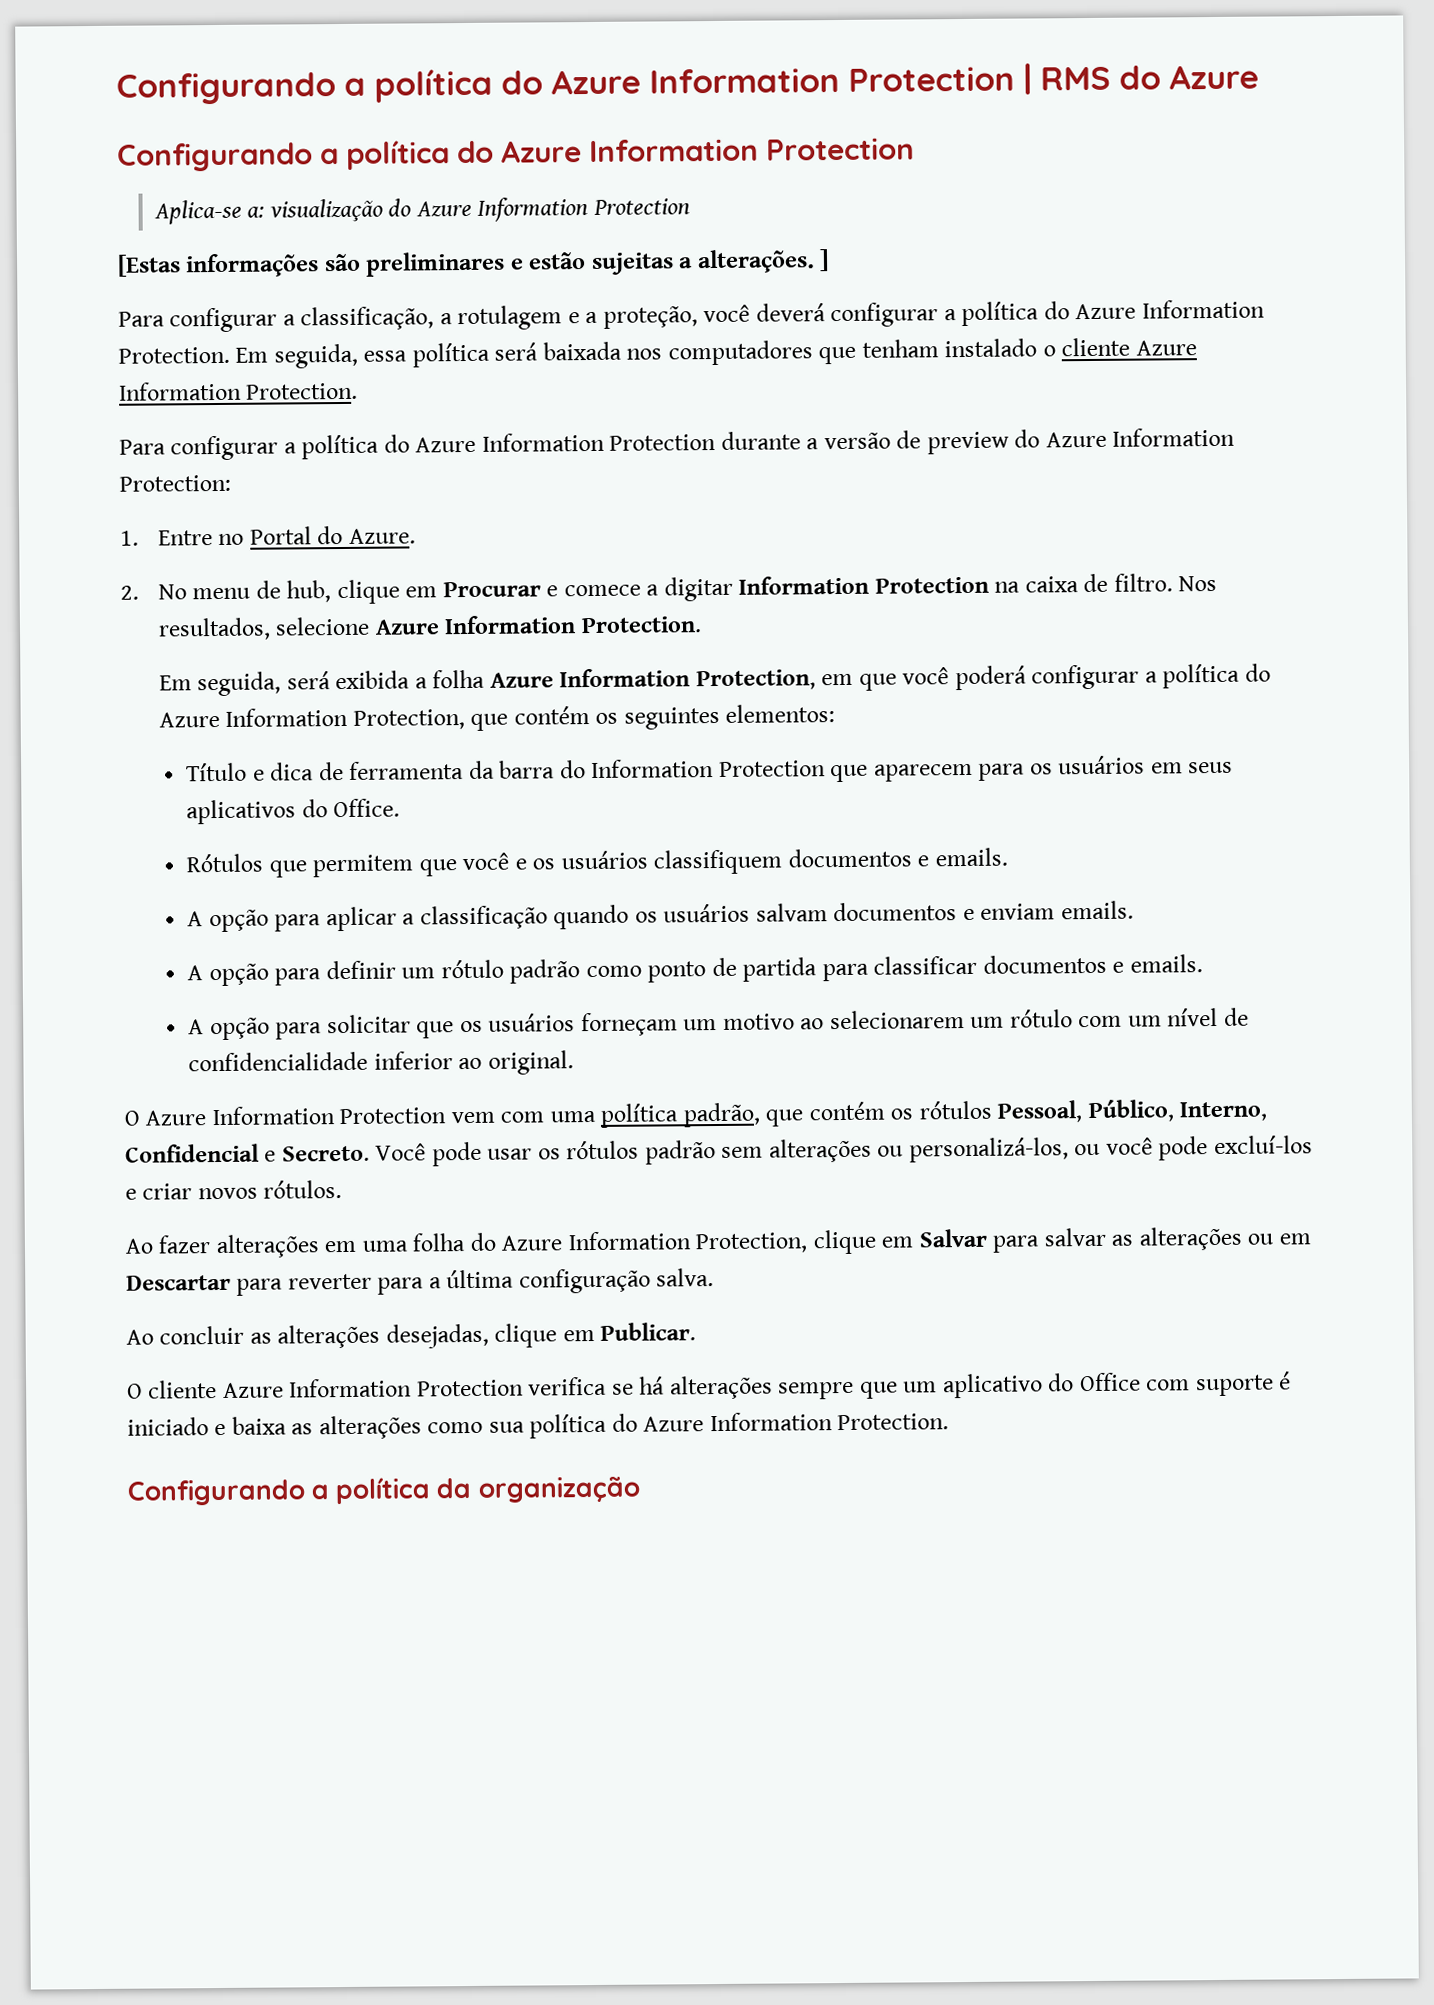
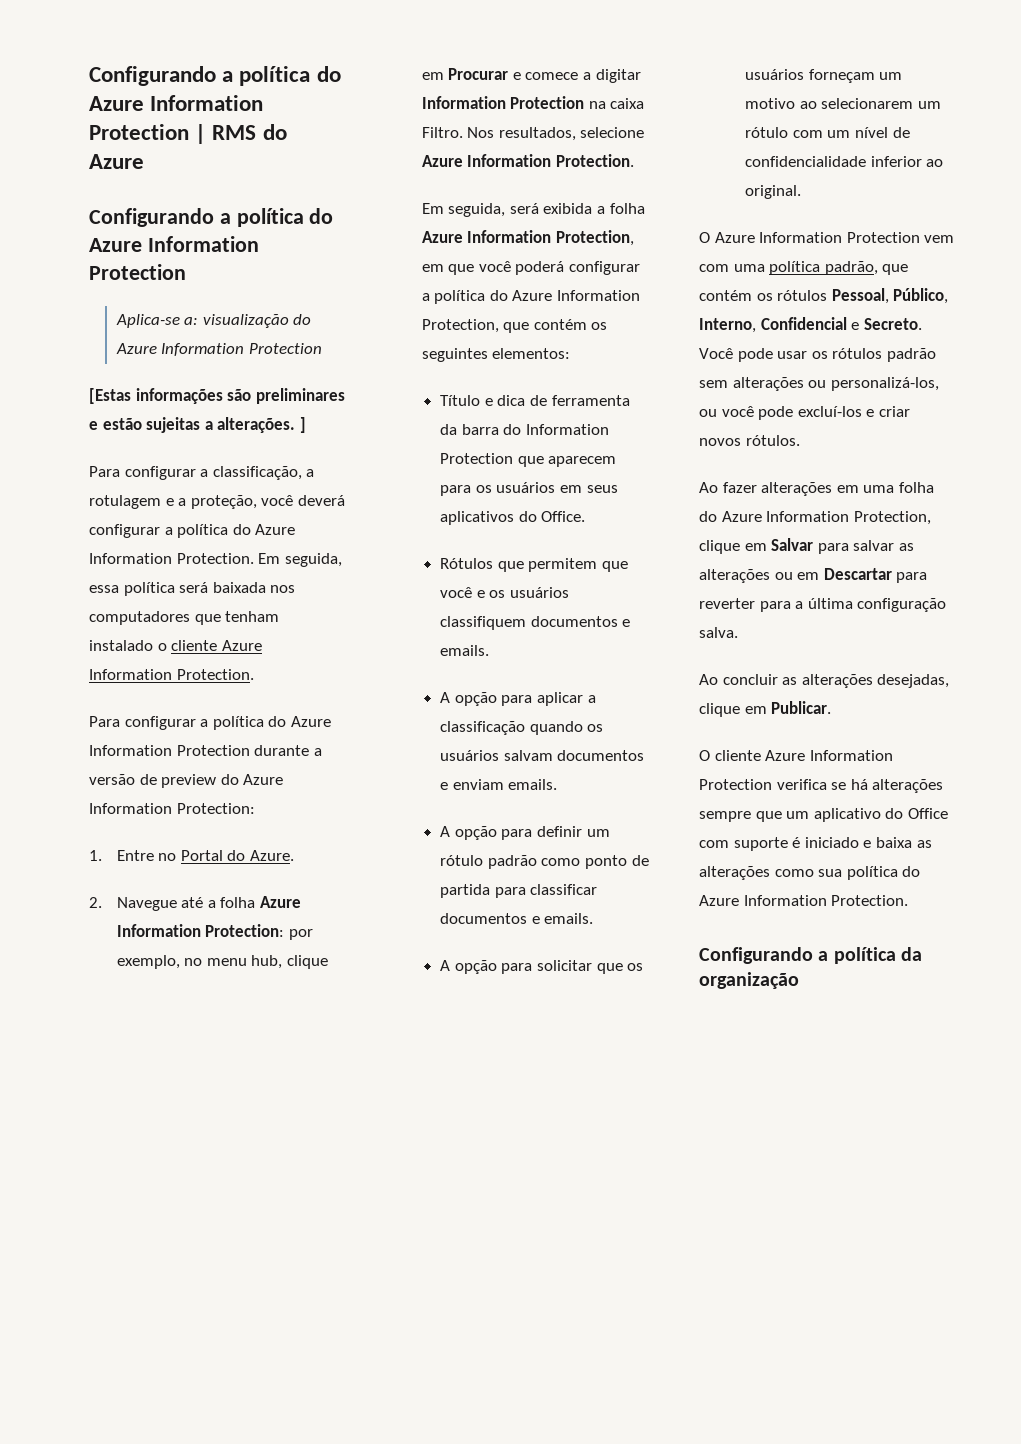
[157,580,281,600] No menu de -> [116,896,301,911] [116,924,313,940] [116,955,247,969] Navegue até a folha Azure Information Protection: por exemplo, no menu
[1083,573,1173,593] de filtro. -> [421,127,463,138] Filtro.

